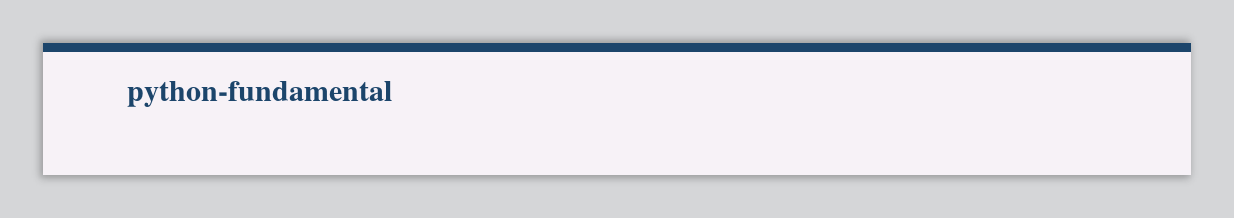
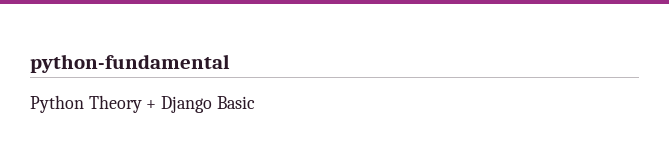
(392, 94) none -> [30,95,255,113] // Python Theory + Django Basic

